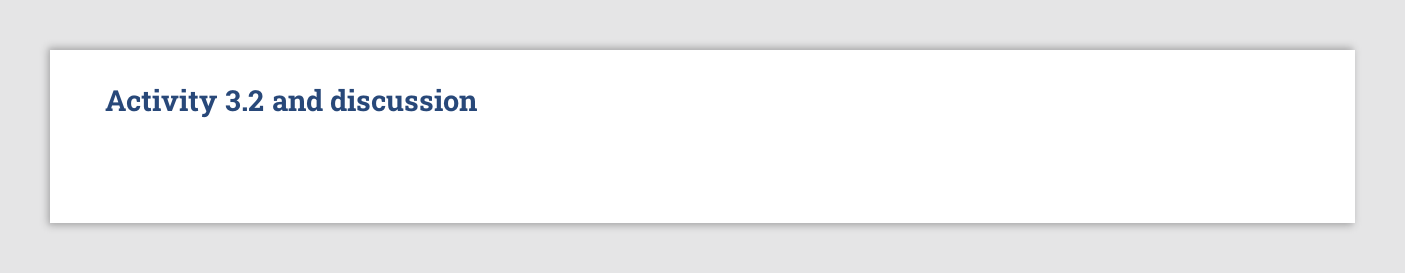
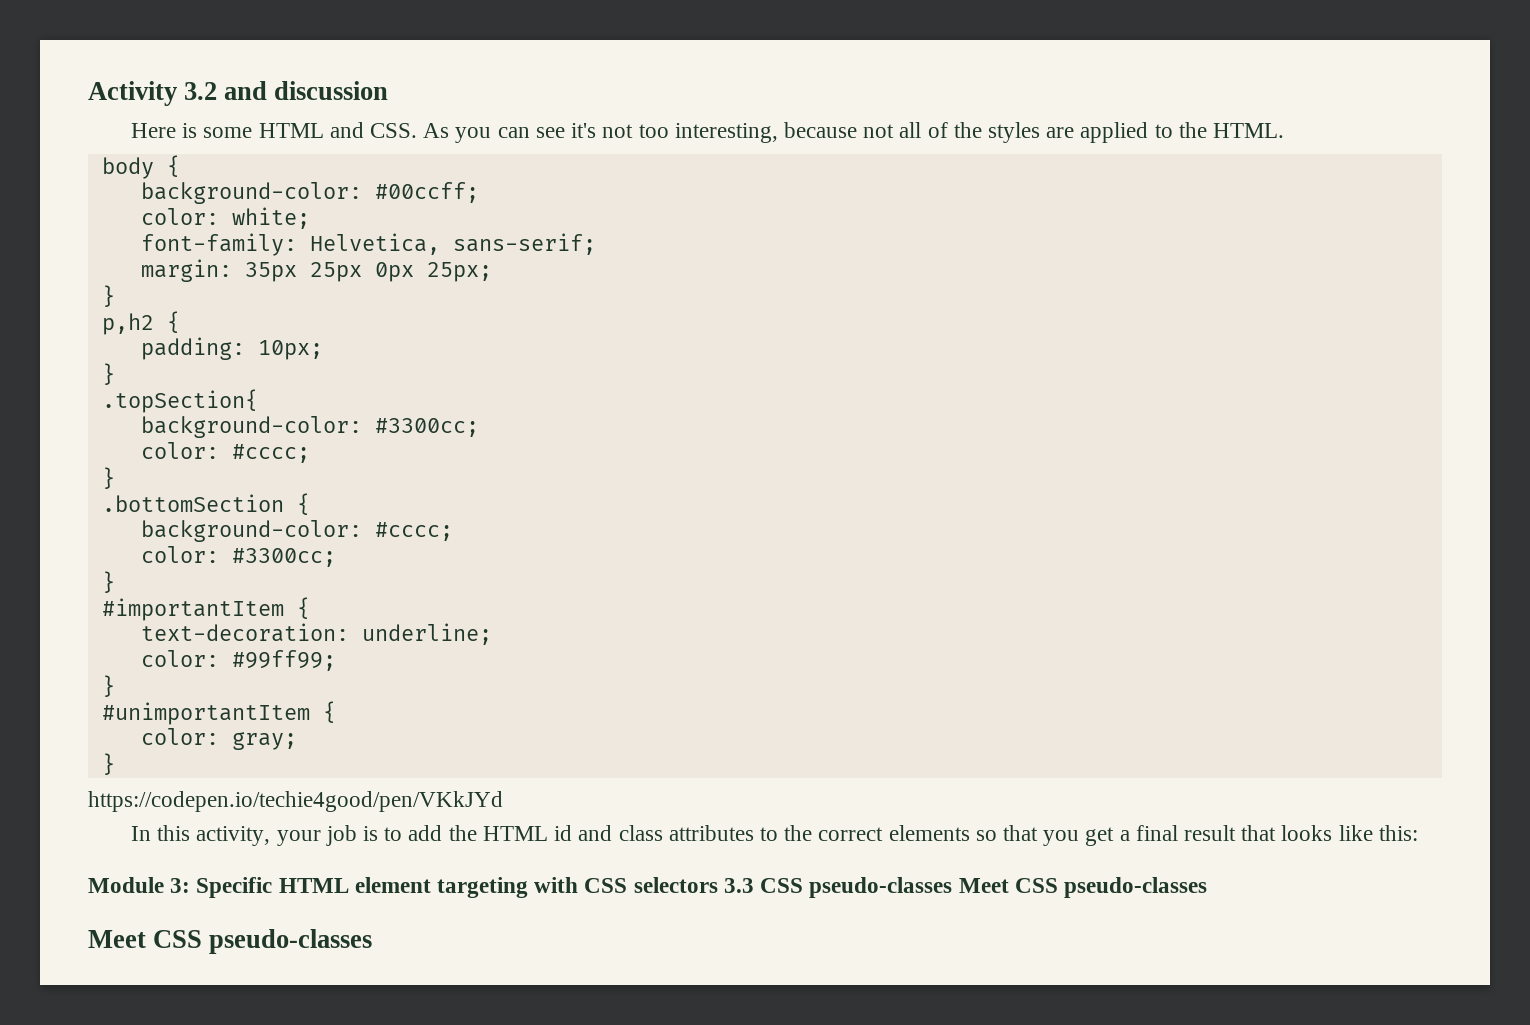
(478, 100) none -> [131,122,1285,143] [101,155,180,179] [140,182,479,204] [140,207,310,229] [140,233,596,256] [140,259,492,282] [101,285,115,307] [101,311,180,335] [140,337,323,360] [101,363,115,385] [101,389,258,413] [140,416,479,438] [140,442,310,463] [101,467,115,489] [101,493,310,515] [140,520,453,542] [140,546,336,567] [101,571,115,593] [101,597,310,621] [140,623,492,645] [140,650,336,671] [101,675,115,697] [101,701,336,725] [140,728,297,750] [101,753,115,775] [88,791,503,812] [131,825,1418,846] [88,877,1207,898] [88,929,373,954] // Here is some HTML and CSS. As you can see it's not too interesting, because not all of the styles are applied to the HTML. // body { // background-color: #00ccff; // color: white; // font-family: Helvetica, sans-serif; // margin: 35px 25px 0px 25px; // } // p,h2 { // padding: 10px; // } // .topSection{ // background-color: #3300cc; // color: #cccc; // } // .bottomSection { // background-color: #cccc; // color: #3300cc; // } // #importantItem { // text-decoration: underline; // color: #99ff99; // } // #unimportantItem { // color: gray; // } // https://codepen.io/techie4good/pen/VKkJYd // In this activity, your job is to add the HTML id and class attributes to the correct elements so that you get a final result that looks like this: // Module 3: Specific HTML element targeting with CSS selectors 3.3 CSS pseudo-classes Meet CSS pseudo-classes // Meet CSS pseudo-classes

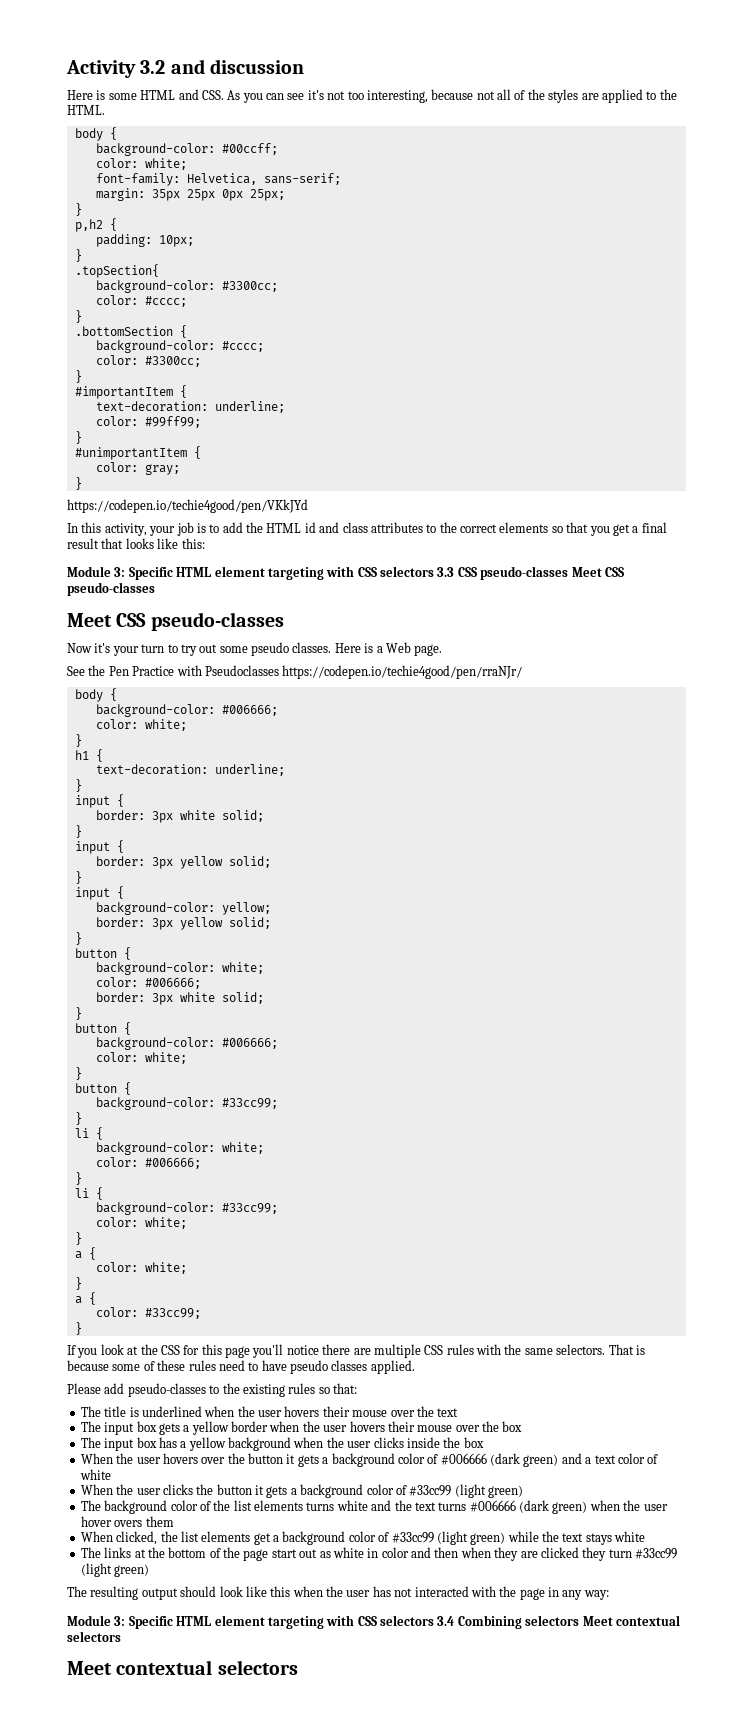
(373, 941) none -> [67,642,443,656] [67,665,523,679] [74,688,117,702] [95,704,278,717] [95,719,187,731] [74,734,82,747] [74,749,103,762] [95,764,285,776] [74,779,82,792] [74,794,124,808] [95,810,264,823] [74,825,82,838] [74,840,124,854] [95,856,271,869] [74,871,82,884] [74,886,124,900] [95,902,271,915] [95,917,271,930] [74,932,82,945] [74,947,131,960] [95,962,264,975] [95,977,201,989] [95,992,264,1005] [74,1007,82,1020] [74,1022,131,1035] [95,1037,278,1050] [95,1052,187,1064] [74,1067,82,1080] [74,1082,131,1095] [95,1097,278,1110] [74,1112,82,1125] [74,1127,103,1140] [95,1142,264,1155] [95,1157,201,1169] [74,1172,82,1185] [74,1187,103,1200] [95,1202,278,1215] [95,1217,187,1229] [74,1232,82,1245] [74,1247,96,1260] [95,1262,187,1274] [74,1277,82,1290] [74,1292,96,1305] [95,1307,201,1319] [74,1322,82,1335] [67,1344,645,1358] [67,1360,415,1374] [67,1383,357,1397] [80,1406,459,1417] [80,1421,523,1435] [80,1437,484,1451] [80,1453,659,1467] [79,1469,111,1480] [80,1484,523,1498] [80,1500,668,1514] [80,1516,174,1527] [80,1531,646,1545] [80,1547,677,1561] [80,1563,150,1577] [67,1586,609,1600] [67,1615,680,1629] [67,1631,121,1642] [67,1660,298,1675] // Now it's your turn to try out some pseudo classes. Here is a Web page. // See the Pen Practice with Pseudoclasses https://codepen.io/techie4good/pen/rraNJr/ // body { // background-color: #006666; // color: white; // } // h1 { // text-decoration: underline; // } // input { // border: 3px white solid; // } // input { // border: 3px yellow solid; // } // input { // background-color: yellow; // border: 3px yellow solid; // } // button { // background-color: white; // color: #006666; // border: 3px white solid; // } // button { // background-color: #006666; // color: white; // } // button { // background-color: #33cc99; // } // li { // background-color: white; // color: #006666; // } // li { // background-color: #33cc99; // color: white; // } // a { // color: white; // } // a { // color: #33cc99; // } // If you look at the CSS for this page you'll notice there are multiple CSS rules with the same selectors. That is because some of these rules need to have pseudo classes applied. // Please add pseudo-classes to the existing rules so that: // The title is underlined when the user hovers their mouse over the text // The input box gets a yellow border when the user hovers their mouse over the box // The input box has a yellow background when the user clicks inside the box // When the user hovers over the button it gets a background color of #006666 (dark green) and a text color of white // When the user clicks the button it gets a background color of #33cc99 (light green) // The background color of the list elements turns white and the text turns #006666 (dark green) when the user hover overs them // When clicked, the list elements get a background color of #33cc99 (light green) while the text stays white // The links at the bottom of the page start out as white in color and then when they are clicked they turn #33cc99 (light green) // The resulting output should look like this when the user has not interacted with the page in any way: // Module 3: Specific HTML element targeting with CSS selectors 3.4 Combining selectors Meet contextual selectors // Meet contextual selectors

